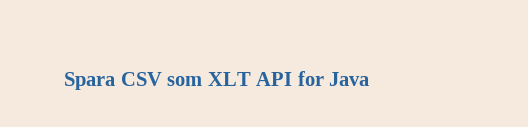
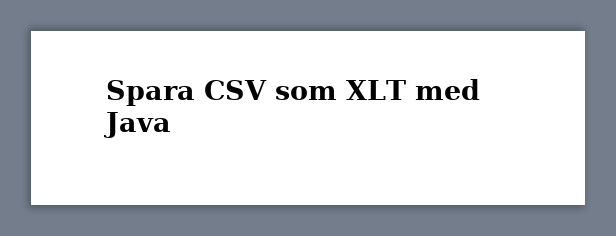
[256,71,324,86] API for -> [414,79,480,100] med

